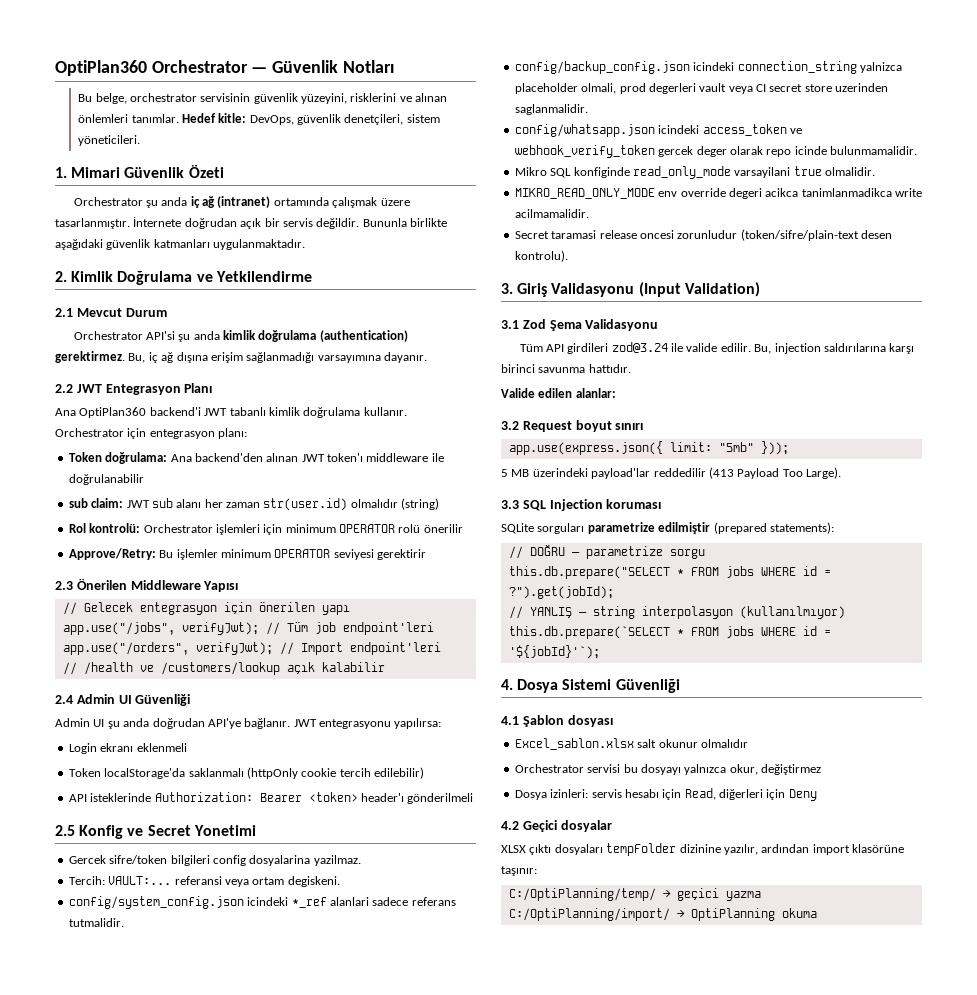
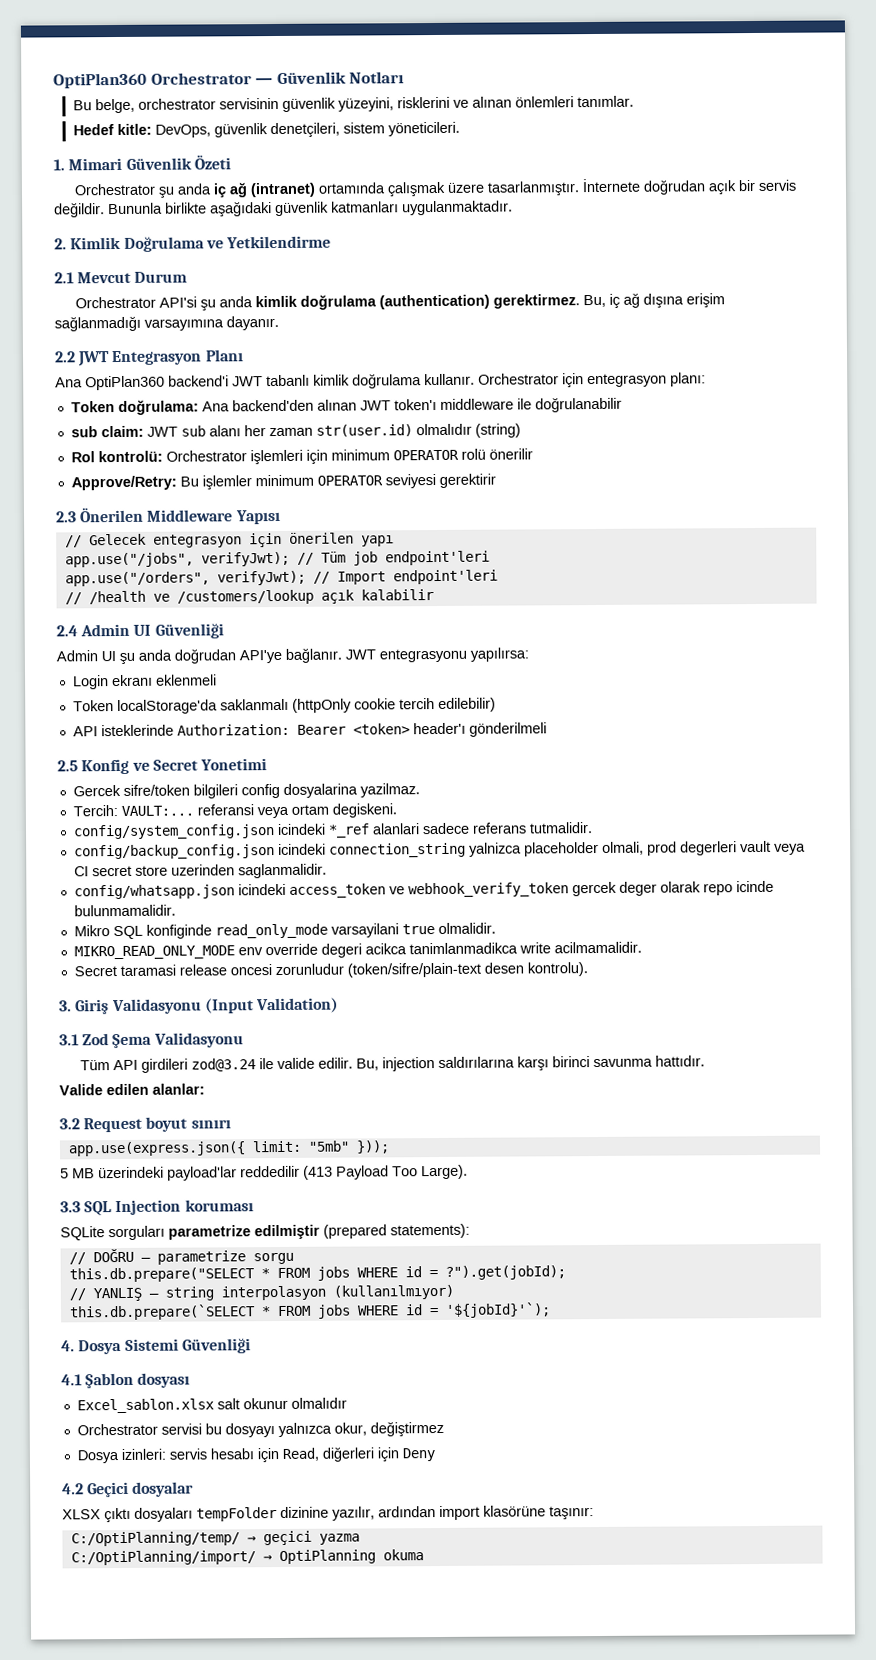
(179, 118) none -> (634, 101) //

